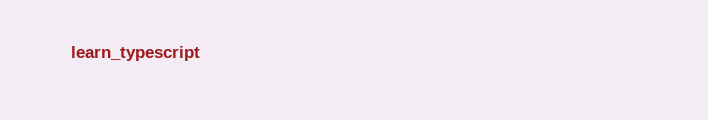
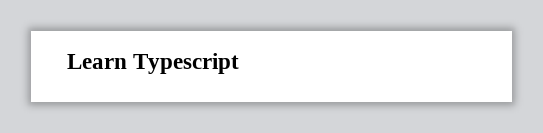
[71,46,200,61] learn_typescript -> [67,53,240,74] Learn Typescript

